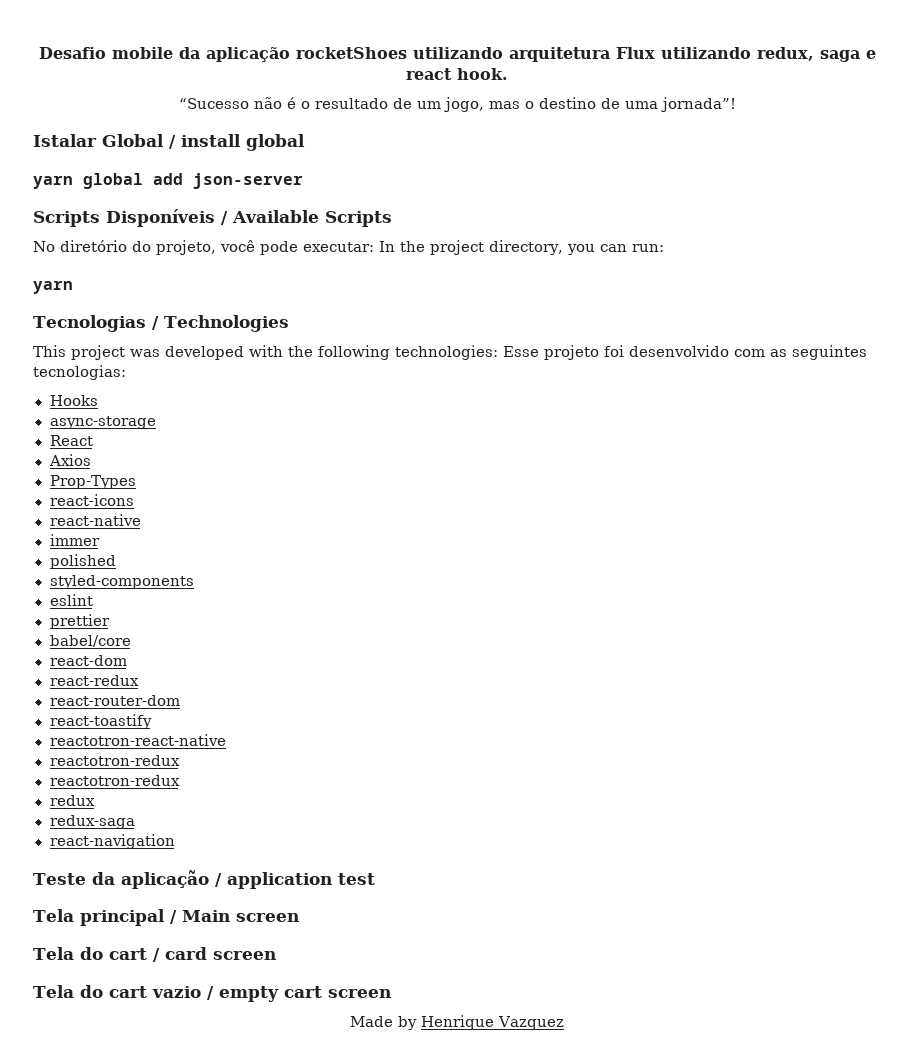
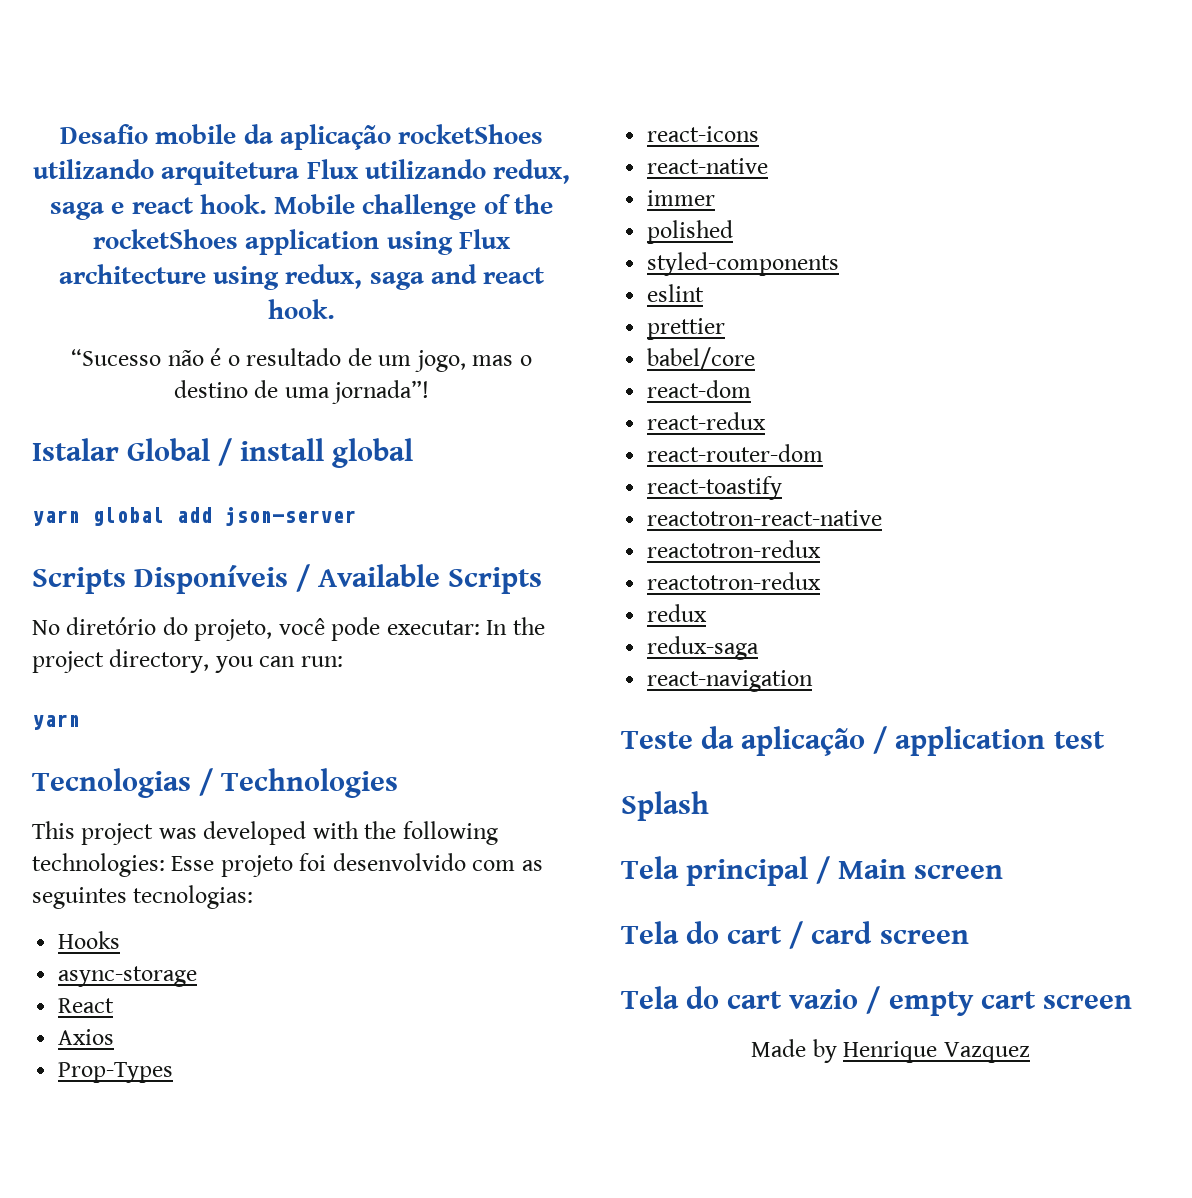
(508, 74) none -> [274,194,554,220] [93,229,511,255] [58,264,545,290] [268,299,335,319] Mobile challenge of the rocketShoes application using Flux architecture using redux, saga and react hook.
(375, 879) none -> [621,791,709,821] // Splash

